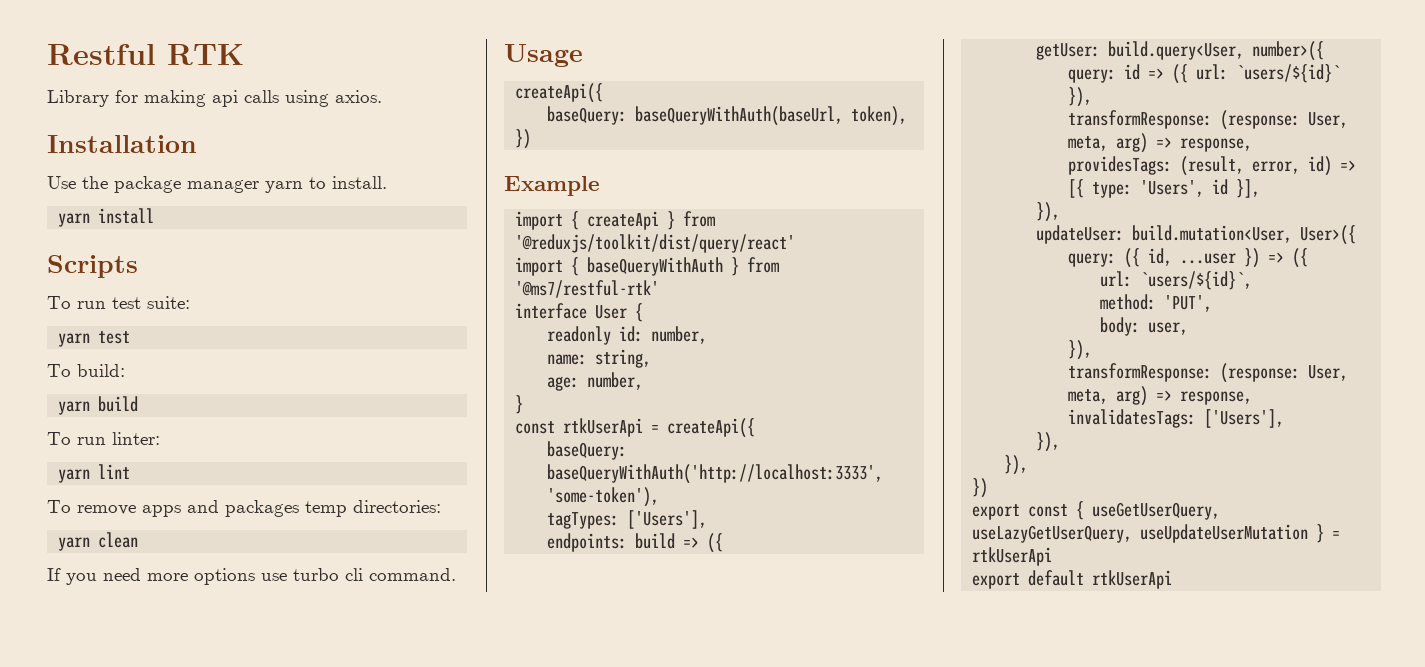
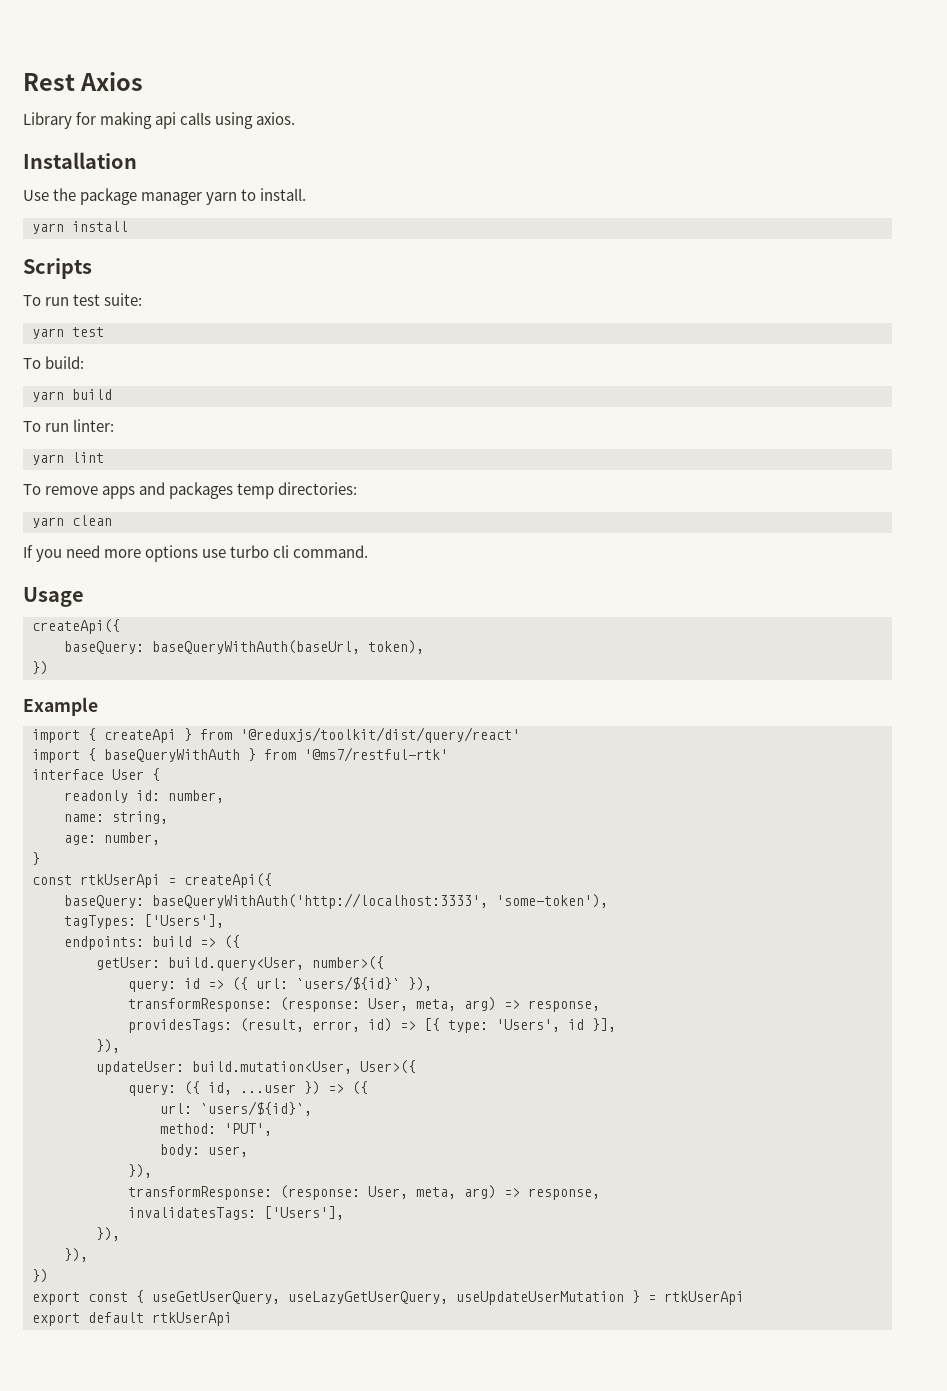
[47,44,244,65] Restful RTK -> [23,72,144,91] Rest Axios

